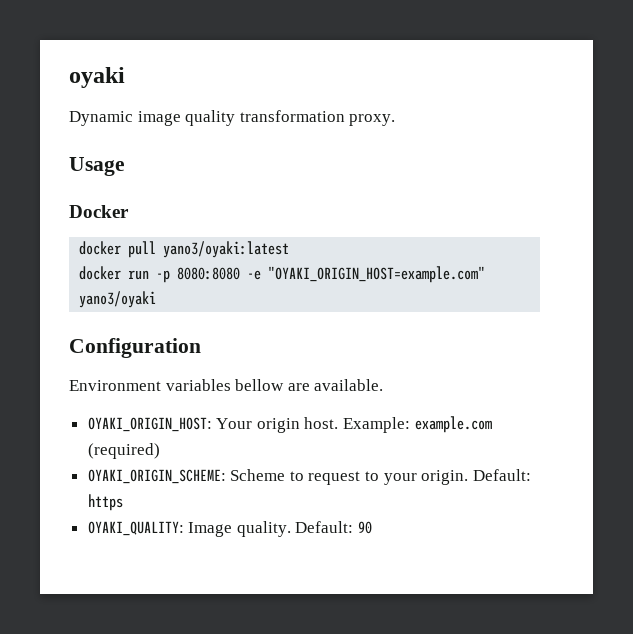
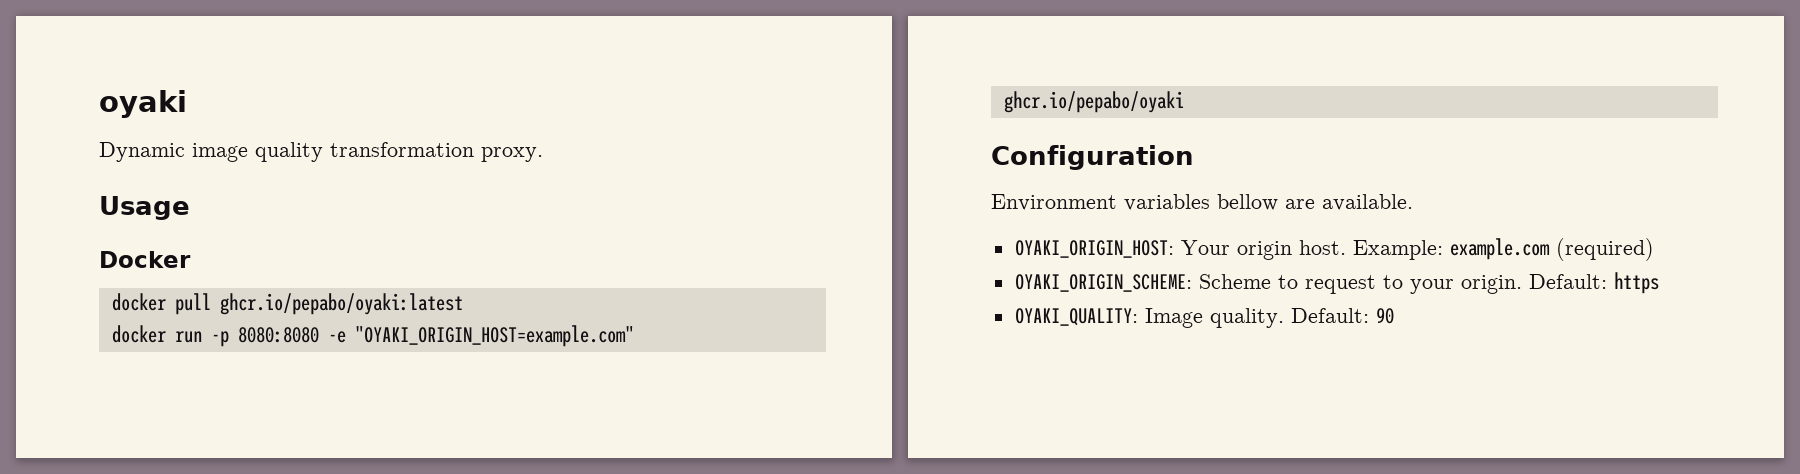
[163,241,290,258] yano3/oyaki:latest -> [219,293,463,315] ghcr.io/pepabo/oyaki:latest
[79,291,157,308] yano3/oyaki -> [1003,91,1184,113] ghcr.io/pepabo/oyaki

